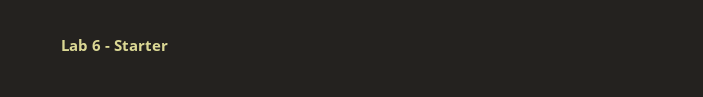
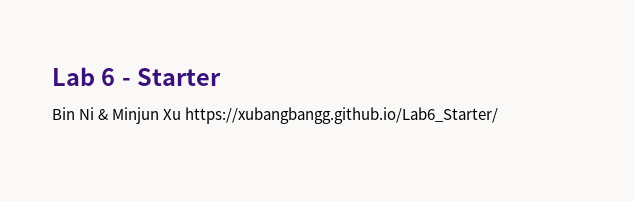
(168, 45) none -> [52,107,499,124] // Bin Ni & Minjun Xu https://xubangbangg.github.io/Lab6_Starter/

